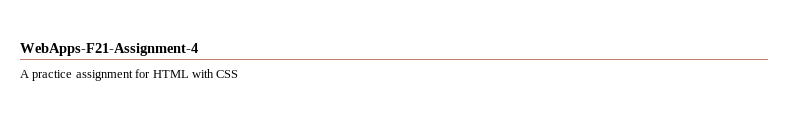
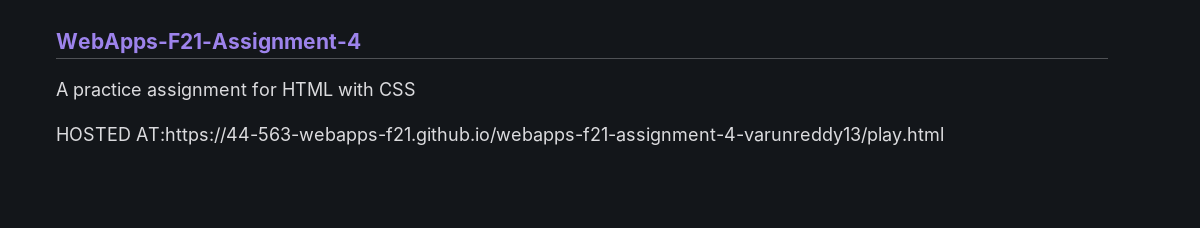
(239, 74) none -> [56,127,944,145] // HOSTED AT:https://44-563-webapps-f21.github.io/webapps-f21-assignment-4-varunreddy13/play.html

